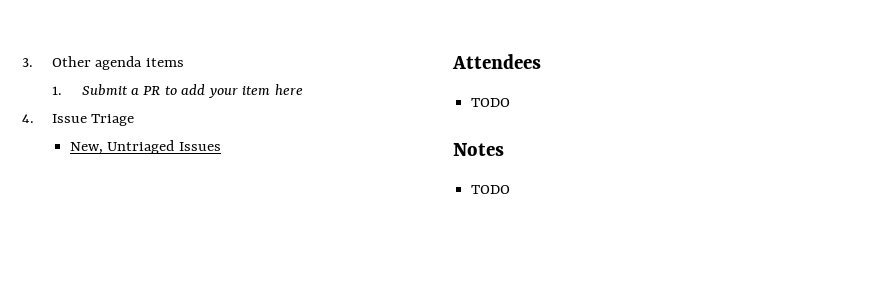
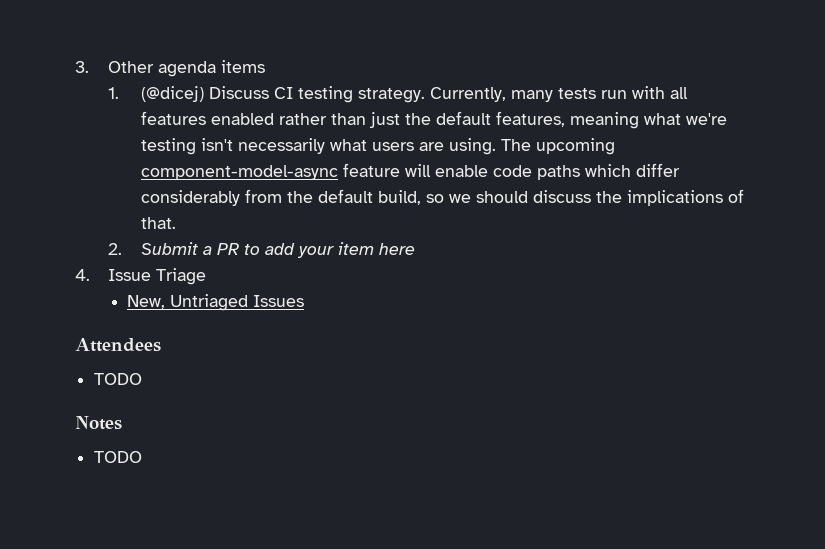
(62, 90) none -> [141,86,689,103] [141,111,728,129] [141,138,616,155] [141,163,681,180] [141,189,745,206] [141,217,177,229] [108,243,123,255] (@dicej) Discuss CI testing strategy. Currently, many tests run with all features enabled rather than just the default features, meaning what we're testing isn't necessarily what users are using. The upcoming component-model-async feature will enable code paths which differ considerably from the default build, so we should discuss the implications of that. // 2.

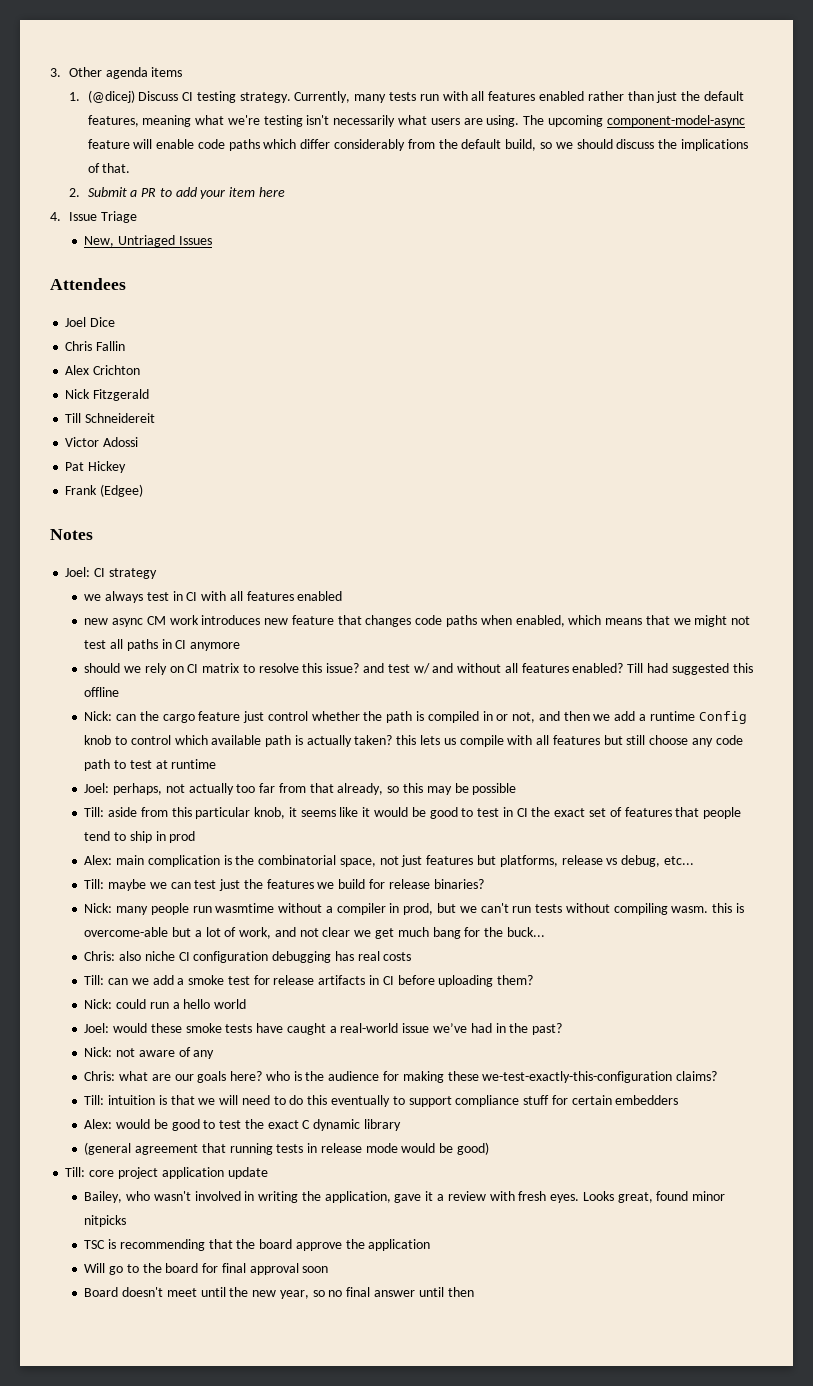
[94,373,143,385] [75,416,122,430] [94,451,143,463] TODO // Notes // TODO -> [65,317,116,327] [65,341,126,351] [65,365,141,375] [65,389,150,401] [65,413,156,423] [65,437,139,447] [65,461,127,473] [65,484,144,497] [50,529,93,540] [65,567,157,579] [84,591,343,603] [84,615,751,627] [84,639,241,651] [84,663,753,675] [84,687,120,697] [84,711,747,724] [84,735,743,747] [84,759,217,771] [84,783,517,795] [84,807,742,819] [84,831,196,843] [84,855,694,867] [84,879,484,891] [84,903,745,915] [84,927,545,939] [84,951,412,963] [84,975,534,987] [84,999,247,1009] [84,1023,563,1035] [84,1047,215,1059] [84,1071,718,1083] [84,1095,679,1107] [84,1119,401,1131] [84,1142,489,1155] [65,1167,268,1179] [84,1191,726,1203] [84,1215,127,1227] [84,1239,431,1251] [84,1263,329,1275] [84,1287,474,1299] Joel Dice // Chris Fallin // Alex Crichton // Nick Fitzgerald // Till Schneidereit // Victor Adossi // Pat Hickey // Frank (Edgee) // Notes // Joel: CI strategy // we always test in CI with all features enabled // new async CM work introduces new feature that changes code paths when enabled, which means that we might not test all paths in CI anymore // should we rely on CI matrix to resolve this issue? and test w/ and without all features enabled? Till had suggested this offline // Nick: can the cargo feature just control whether the path is compiled in or not, and then we add a runtime Config knob to control which available path is actually taken? this lets us compile with all features but still choose any code path to test at runtime // Joel: perhaps, not actually too far from that already, so this may be possible // Till: aside from this particular knob, it seems like it would be good to test in CI the exact set of features that people tend to ship in prod // Alex: main complication is the combinatorial space, not just features but platforms, release vs debug, etc... // Till: maybe we can test just the features we build for release binaries? // Nick: many people run wasmtime without a compiler in prod, but we can't run tests without compiling wasm. this is overcome-able but a lot of work, and not clear we get much bang for the buck... // Chris: also niche CI configuration debugging has real costs // Till: can we add a smoke test for release artifacts in CI before uploading them? // Nick: could run a hello world // Joel: would these smoke tests have caught a real-world issue we’ve had in the past? // Nick: not aware of any // Chris: what are our goals here? who is the audience for making these we-test-exactly-this-configuration claims? // Till: intuition is that we will need to do this eventually to support compliance stuff for certain embedders // Alex: would be good to test the exact C dynamic library // (general agreement that running tests in release mode would be good) // Till: core project application update // Bailey, who wasn't involved in writing the application, gave it a review with fresh eyes. Looks great, found minor nitpicks // TSC is recommending that the board approve the application // Will go to the board for final approval soon // Board doesn't meet until the new year, so no final answer until then

